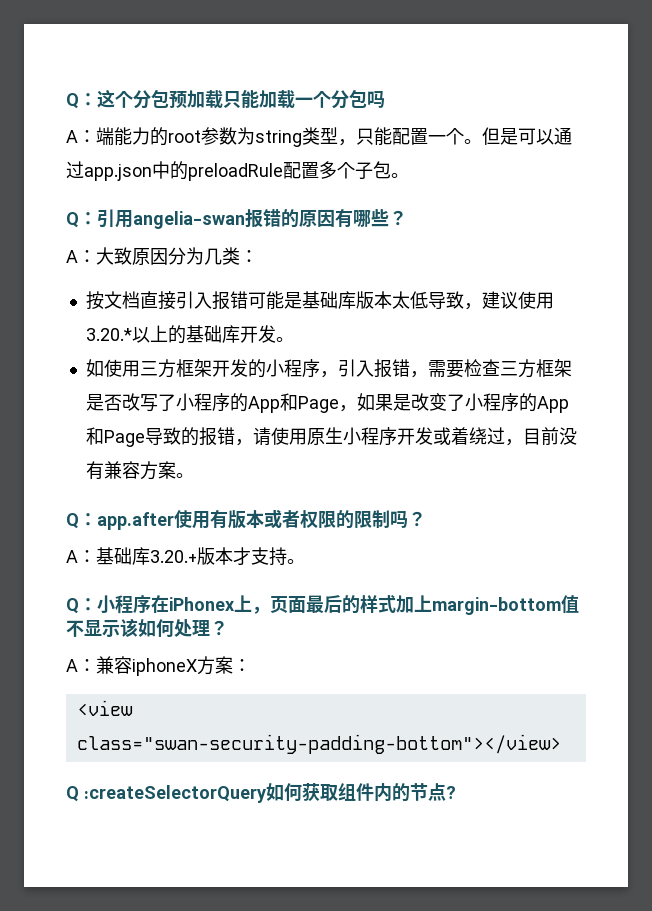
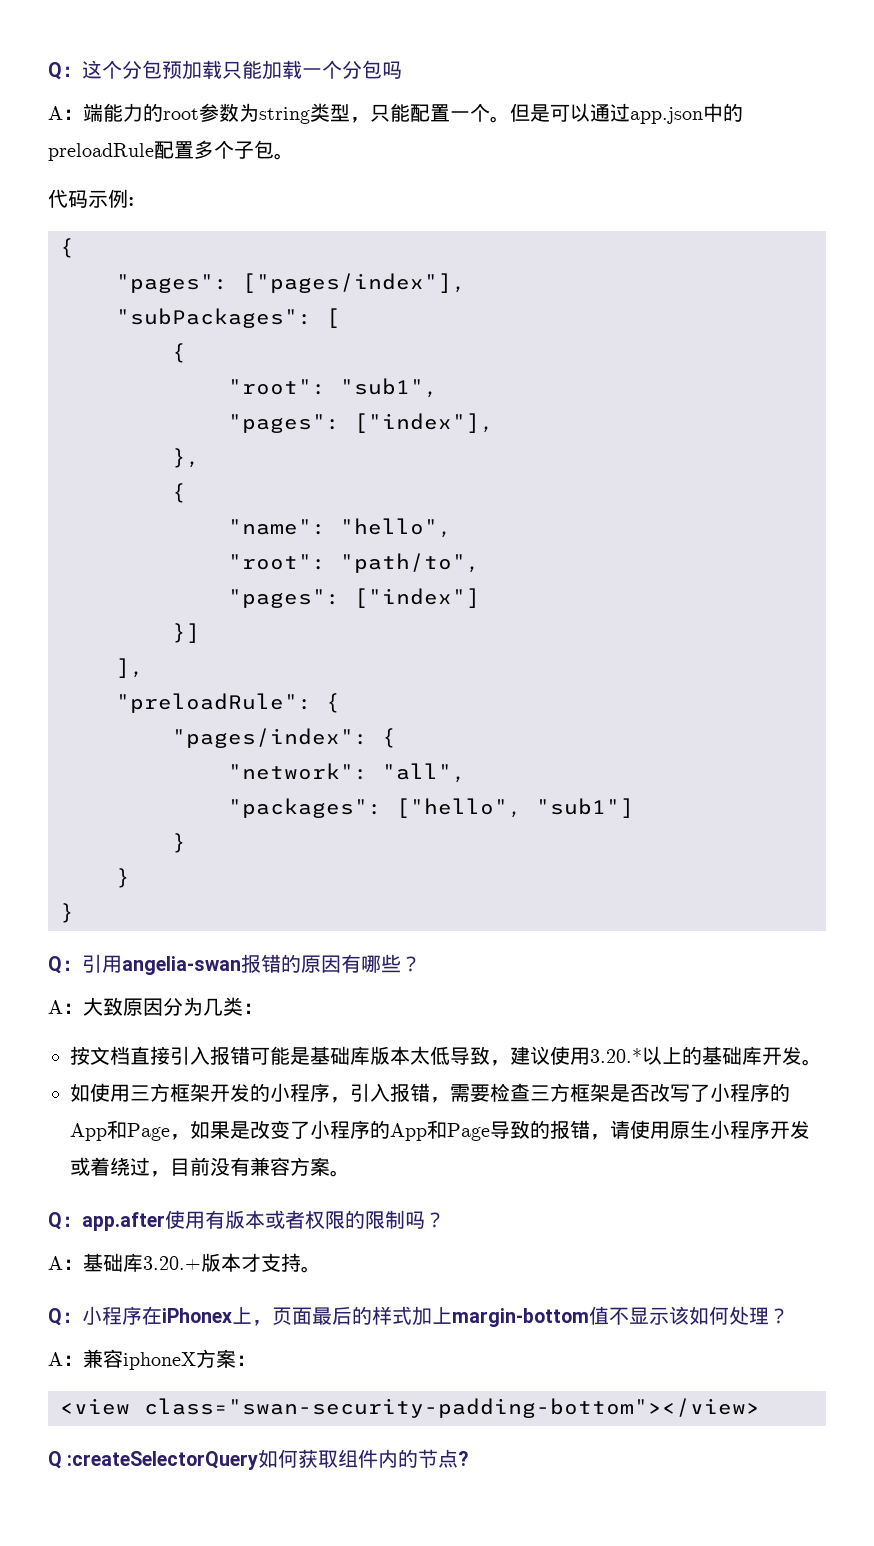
(409, 175) none -> [48,189,134,208] [60,238,74,258] [116,273,466,293] [116,308,340,328] [172,343,186,363] [228,378,438,398] [228,413,494,433] [172,448,200,468] [172,483,186,503] [228,518,452,538] [228,553,480,573] [228,588,480,608] [172,623,200,643] [116,658,144,678] [116,693,340,713] [172,728,396,748] [228,763,466,783] [228,798,634,818] [172,833,186,853] [116,868,130,888] [60,903,74,923] // 代码示例: // { // "pages": ["pages/index"], // "subPackages": [ // { // "root": "sub1", // "pages": ["index"], // }, // { // "name": "hello", // "root": "path/to", // "pages": ["index"] // }] // ], // "preloadRule": { // "pages/index": { // "network": "all", // "packages": ["hello", "sub1"] // } // } // }

